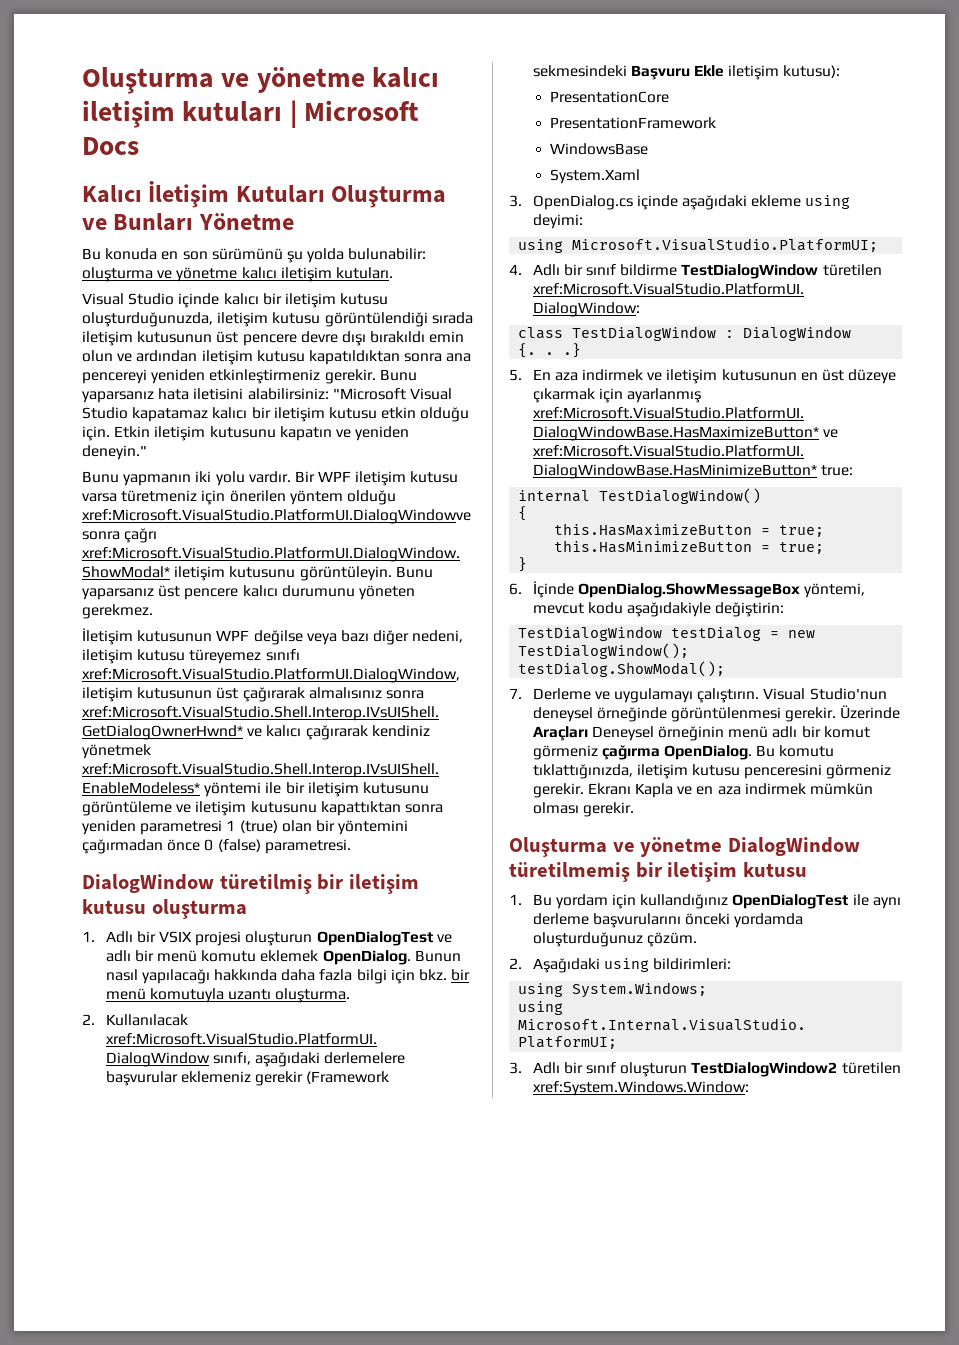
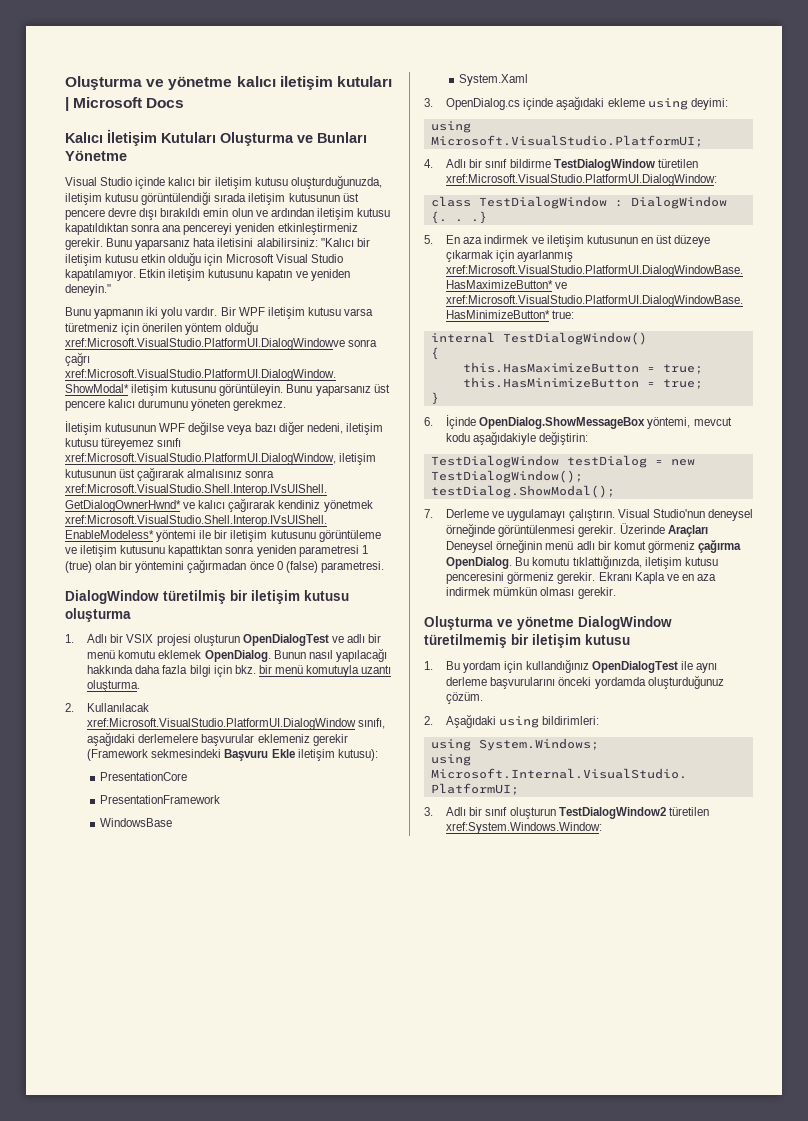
[82,248,427,263] [82,267,393,282] // Bu konuda en son sürümünü şu yolda bulunabilir: oluşturma ve yönetme kalıcı iletişim kutuları. -> (127, 155) none
[332,388,452,400] [82,407,248,422] "Microsoft Visual Studio kapatamaz kalıcı -> [320,238,354,247] "Kalıcı
[82,426,110,441] için. -> [204,254,343,266] [65,269,136,281] için Microsoft Visual Studio kapatılamıyor.

